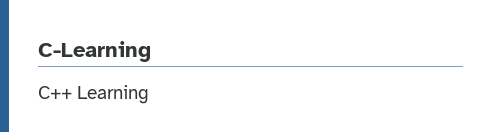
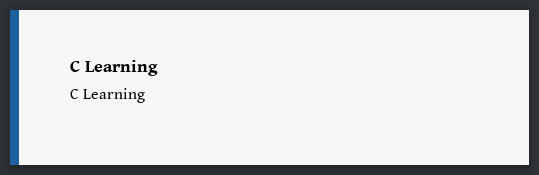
[38,41,151,62] [38,86,72,99] C-Learning // C++ -> [70,60,158,76] [70,89,79,99] C Learning // C

